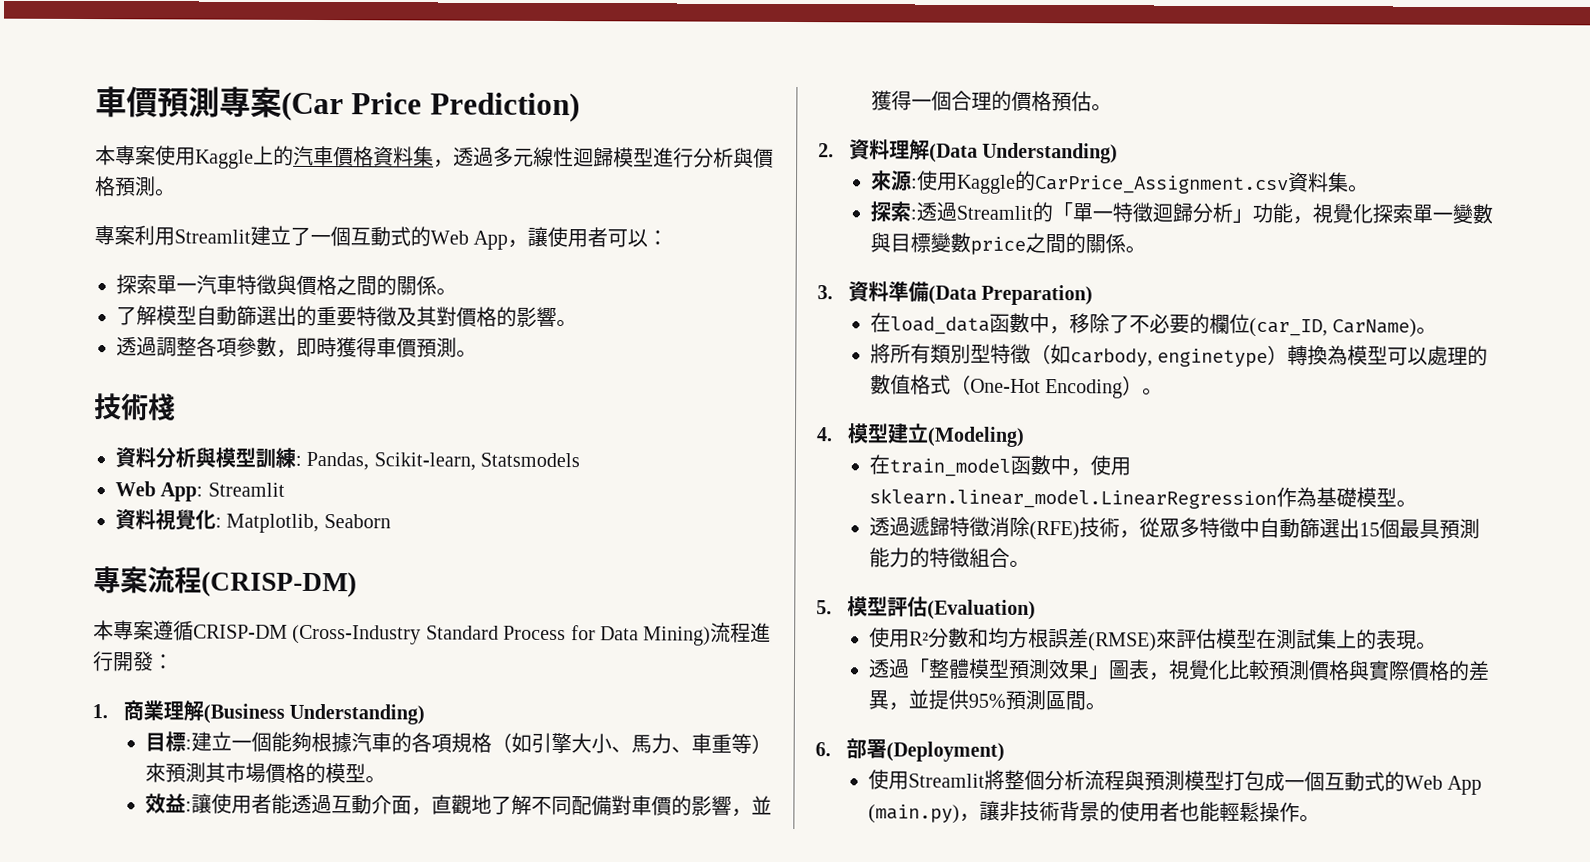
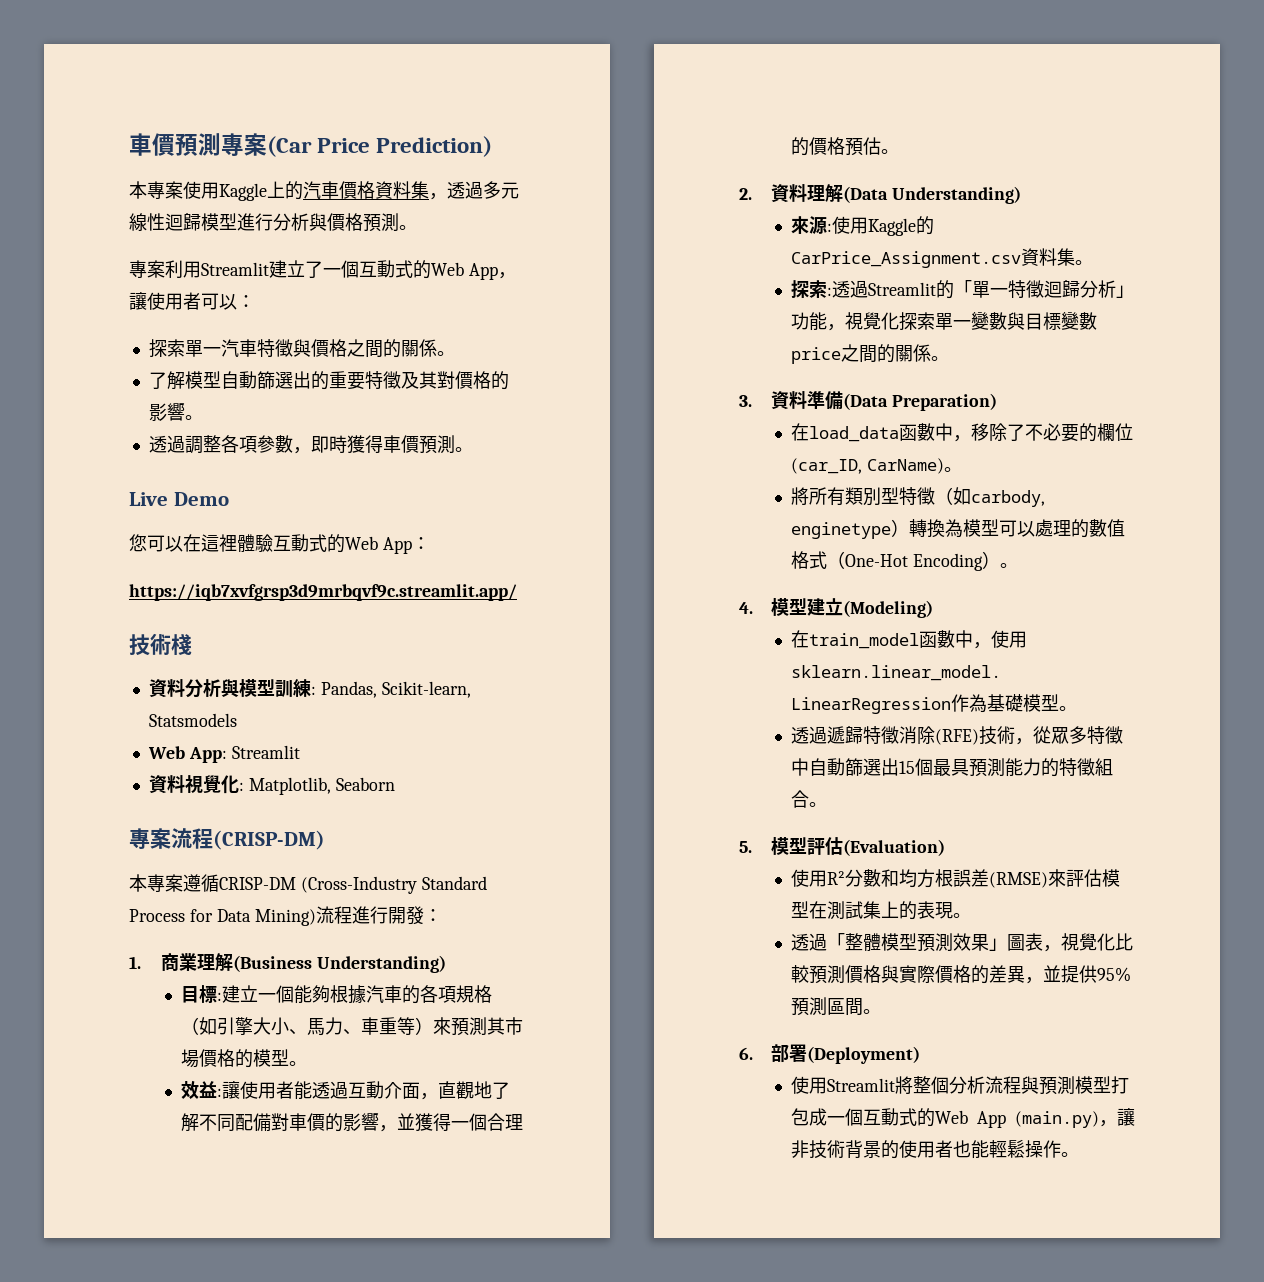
(477, 353) none -> [129,492,229,506] [129,534,430,554] [129,584,517,601] // Live Demo // 您可以在這裡體驗互動式的Web App： // https://iqb7xvfgrsp3d9mrbqvf9c.streamlit.app/

